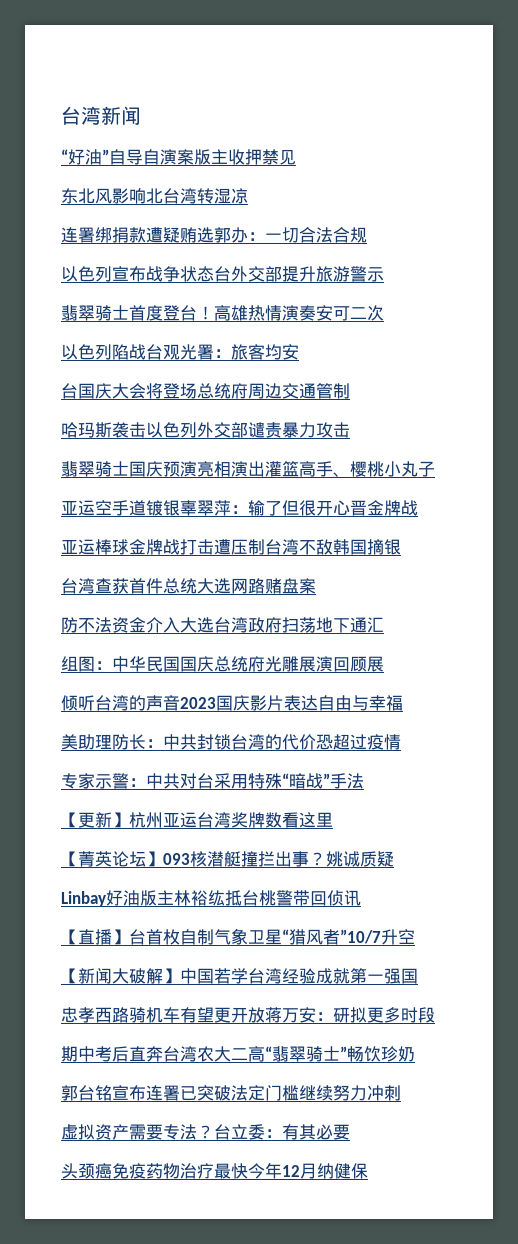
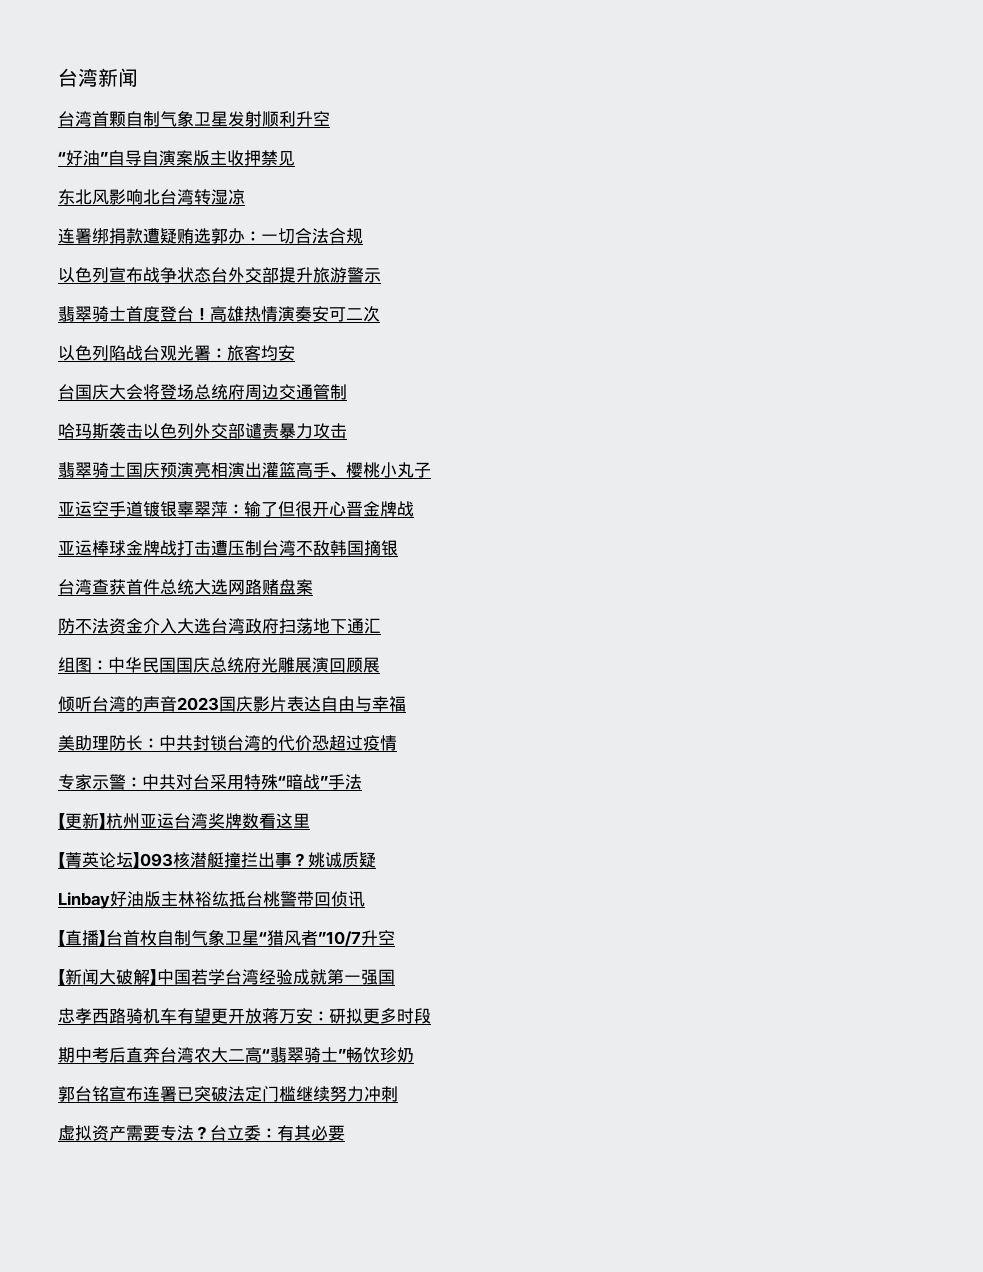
(141, 115) none -> [58,110,330,127] // 台湾首颗自制气象卫星发射顺利升空
[61,1162,368,1179] // 头颈癌免疫药物治疗最快今年12月纳健保 -> (345, 1133) none

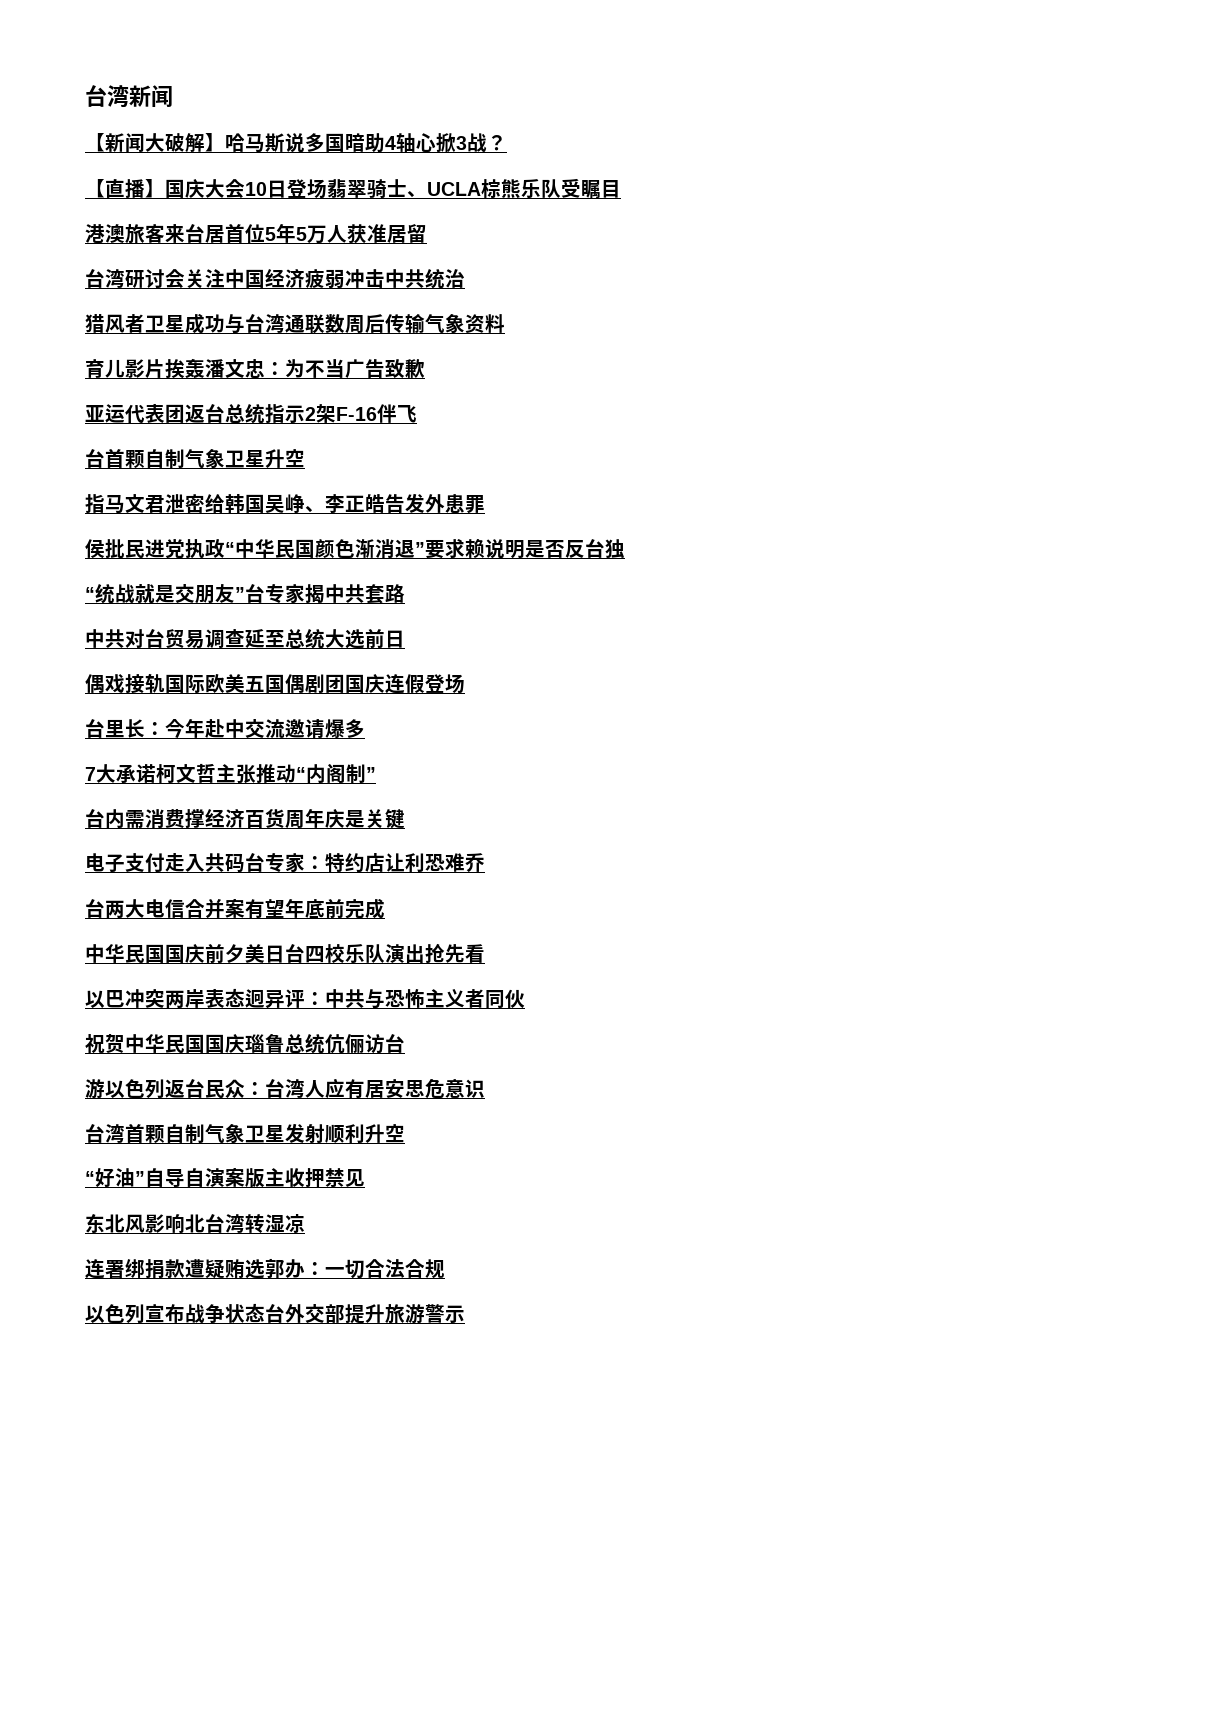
(138, 77) none -> [85,133,507,153] [85,178,621,199] [85,223,427,244] [85,268,465,289] [85,313,505,334] [85,358,425,379] [85,403,417,424] [85,448,305,468] [85,493,485,514] [85,538,625,559] [85,583,405,604] [85,628,405,649] [85,673,465,694] [85,718,365,739] [85,763,376,784] [85,808,405,829] [85,853,485,873] [85,898,385,919] [85,943,485,964] [85,988,525,1009] [85,1033,405,1054] [85,1078,485,1099] // 【新闻大破解】哈马斯说多国暗助4轴心掀3战？ // 【直播】国庆大会10日登场翡翠骑士、UCLA棕熊乐队受瞩目 // 港澳旅客来台居首位5年5万人获准居留 // 台湾研讨会关注中国经济疲弱冲击中共统治 // 猎风者卫星成功与台湾通联数周后传输气象资料 // 育儿影片挨轰潘文忠：为不当广告致歉 // 亚运代表团返台总统指示2架F-16伴飞 // 台首颗自制气象卫星升空 // 指马文君泄密给韩国吴峥、李正皓告发外患罪 // 侯批民进党执政“中华民国颜色渐消退”要求赖说明是否反台独 // “统战就是交朋友”台专家揭中共套路 // 中共对台贸易调查延至总统大选前日 // 偶戏接轨国际欧美五国偶剧团国庆连假登场 // 台里长：今年赴中交流邀请爆多 // 7大承诺柯文哲主张推动“内阁制” // 台内需消费撑经济百货周年庆是关键 // 电子支付走入共码台专家：特约店让利恐难乔 // 台两大电信合并案有望年底前完成 // 中华民国国庆前夕美日台四校乐队演出抢先看 // 以巴冲突两岸表态迥异评：中共与恐怖主义者同伙 // 祝贺中华民国国庆瑙鲁总统伉俪访台 // 游以色列返台民众：台湾人应有居安思危意识
[58,306,380,322] [58,345,295,361] [58,384,347,400] [58,423,347,439] [58,462,431,478] [58,501,414,517] [58,540,398,556] [58,579,313,595] [58,618,381,634] [58,657,380,673] [58,696,406,712] [58,735,397,751] [58,774,362,790] [58,813,310,829] [58,852,376,868] [58,891,365,909] [58,929,395,946] [58,969,395,985] [58,1008,431,1024] [58,1047,414,1063] [58,1086,398,1102] [58,1125,345,1141] // 翡翠骑士首度登台！高雄热情演奏安可二次 // 以色列陷战台观光署：旅客均安 // 台国庆大会将登场总统府周边交通管制 // 哈玛斯袭击以色列外交部谴责暴力攻击 // 翡翠骑士国庆预演亮相演出灌篮高手、樱桃小丸子 // 亚运空手道镀银辜翠萍：输了但很开心晋金牌战 // 亚运棒球金牌战打击遭压制台湾不敌韩国摘银 // 台湾查获首件总统大选网路赌盘案 // 防不法资金介入大选台湾政府扫荡地下通汇 // 组图：中华民国国庆总统府光雕展演回顾展 // 倾听台湾的声音2023国庆影片表达自由与幸福 // 美助理防长：中共封锁台湾的代价恐超过疫情 // 专家示警：中共对台采用特殊“暗战”手法 // 【更新】杭州亚运台湾奖牌数看这里 // 【菁英论坛】093核潜艇撞拦出事？姚诚质疑 // Linbay好油版主林裕纮抵台桃警带回侦讯 // 【直播】台首枚自制气象卫星“猎风者”10/7升空 // 【新闻大破解】中国若学台湾经验成就第一强国 // 忠孝西路骑机车有望更开放蒋万安：研拟更多时段 // 期中考后直奔台湾农大二高“翡翠骑士”畅饮珍奶 // 郭台铭宣布连署已突破法定门槛继续努力冲刺 // 虚拟资产需要专法？台立委：有其必要 -> (465, 1314) none

